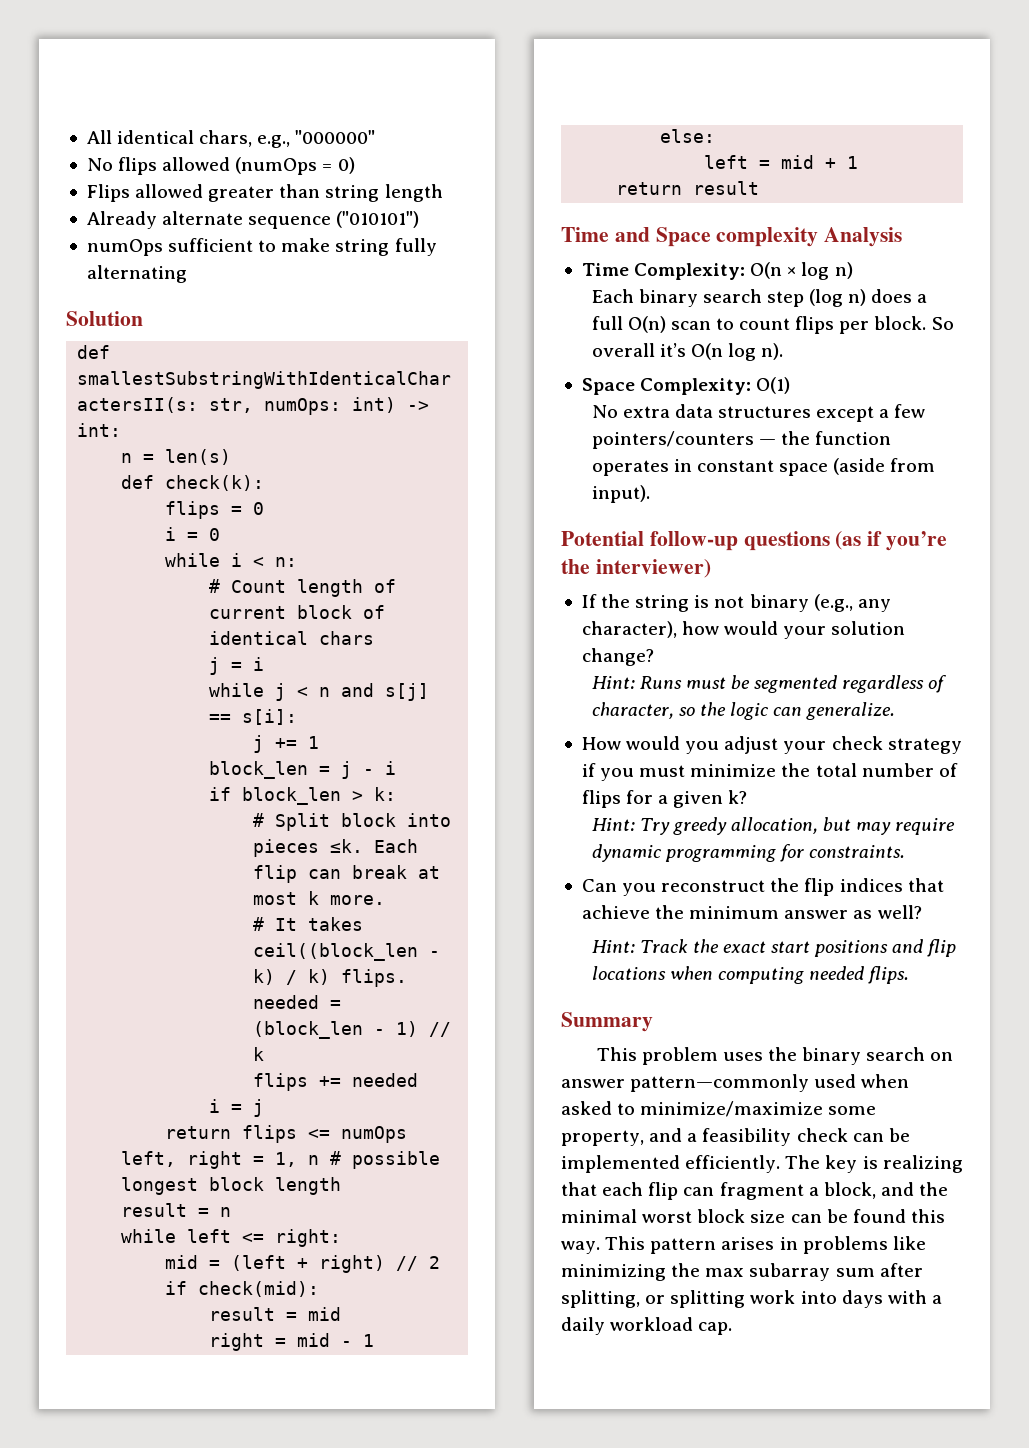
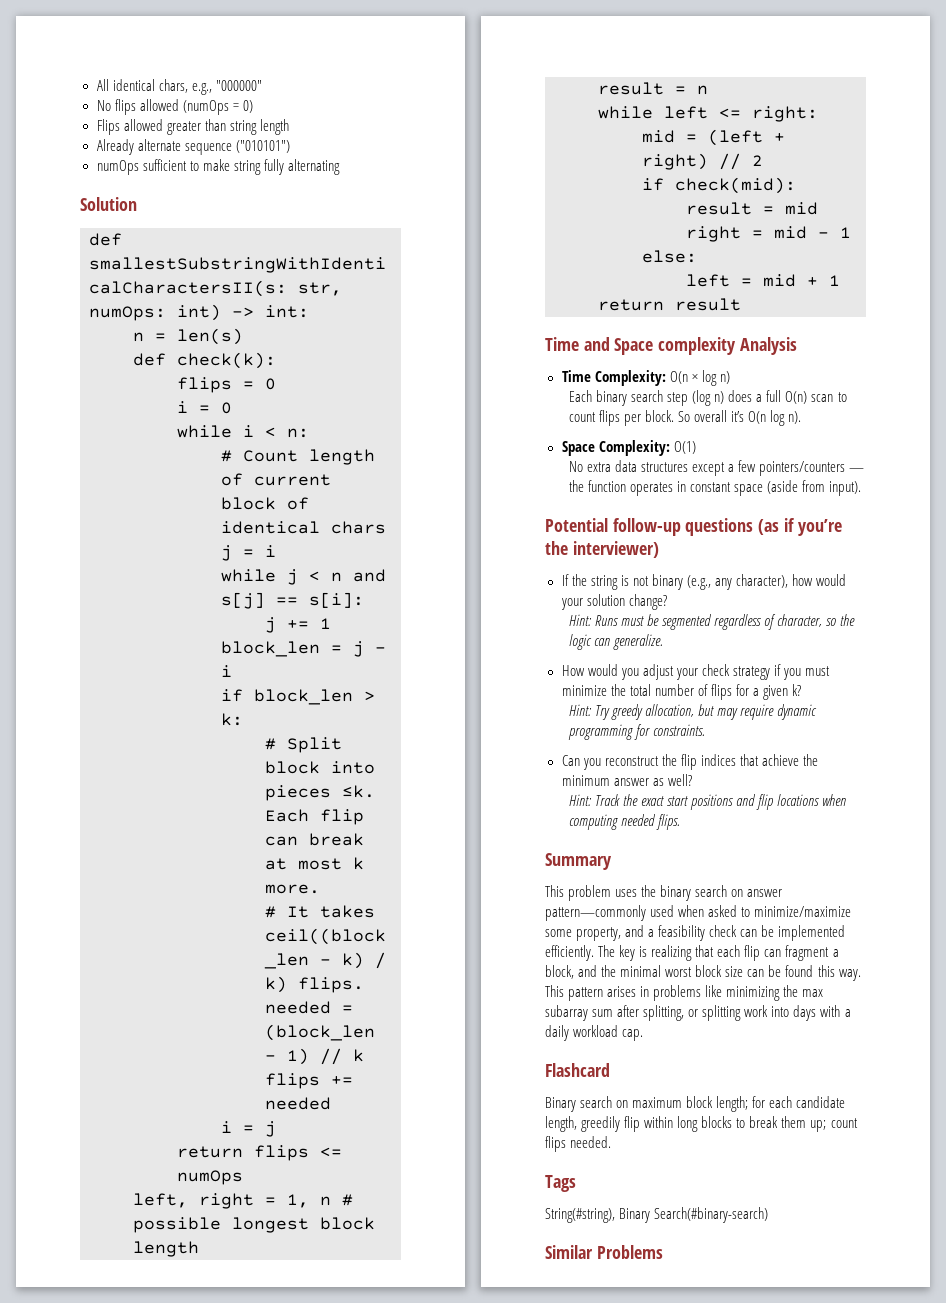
(733, 1328) none -> [545,1063,610,1077] [545,1096,846,1112] [545,1116,858,1132] [545,1136,612,1152] [545,1175,576,1192] [545,1207,769,1223] [545,1245,663,1259] // Flashcard // Binary search on maximum block length; for each candidate length, greedily flip within long blocks to break them up; count flips needed. // Tags // String(#string), Binary Search(#binary-search) // Similar Problems

